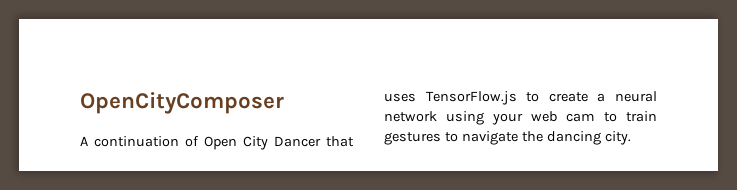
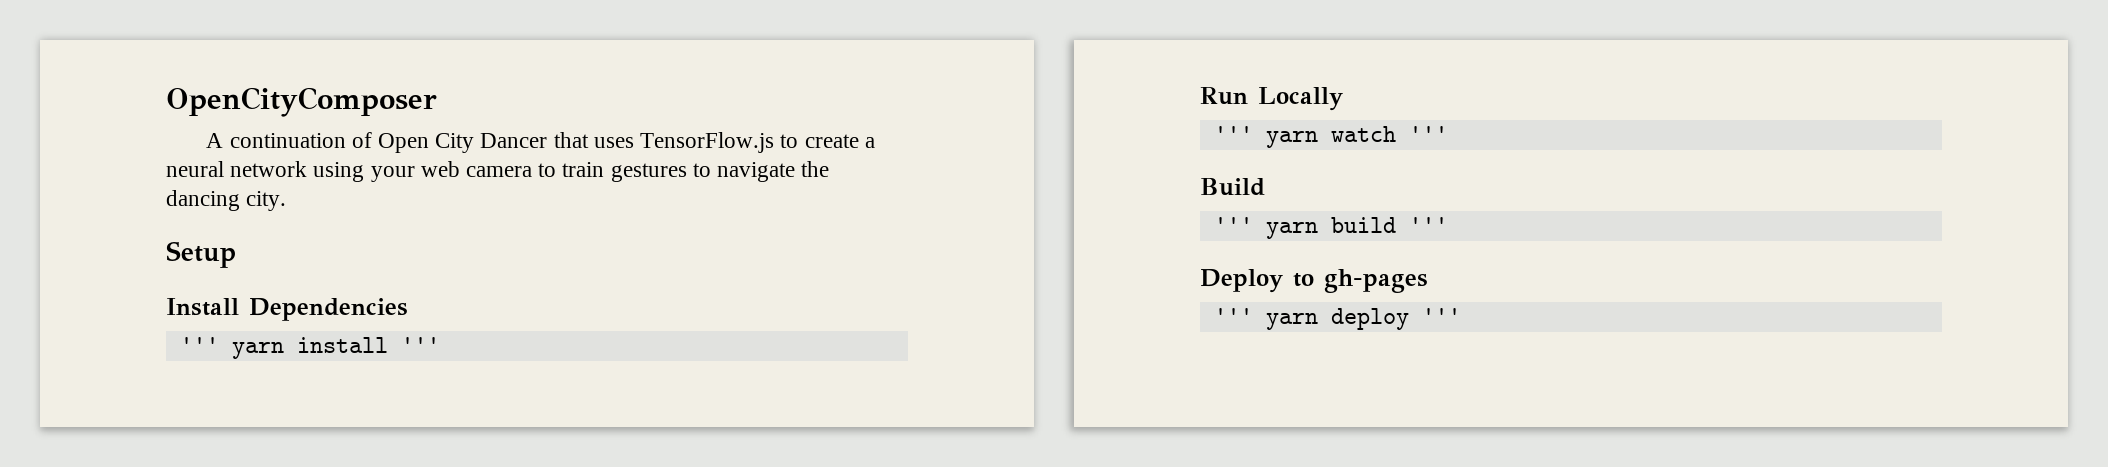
[566,113,596,122] cam -> [466,166,533,177] camera
(631, 138) none -> [166,241,236,268] [166,298,408,321] [179,337,440,359] [1200,87,1343,111] [1213,126,1448,148] [1200,178,1265,196] [1213,217,1448,239] [1200,269,1428,293] [1213,308,1461,330] // Setup // Install Dependencies // ''' yarn install ''' // Run Locally // ''' yarn watch ''' // Build // ''' yarn build ''' // Deploy to gh-pages // ''' yarn deploy '''

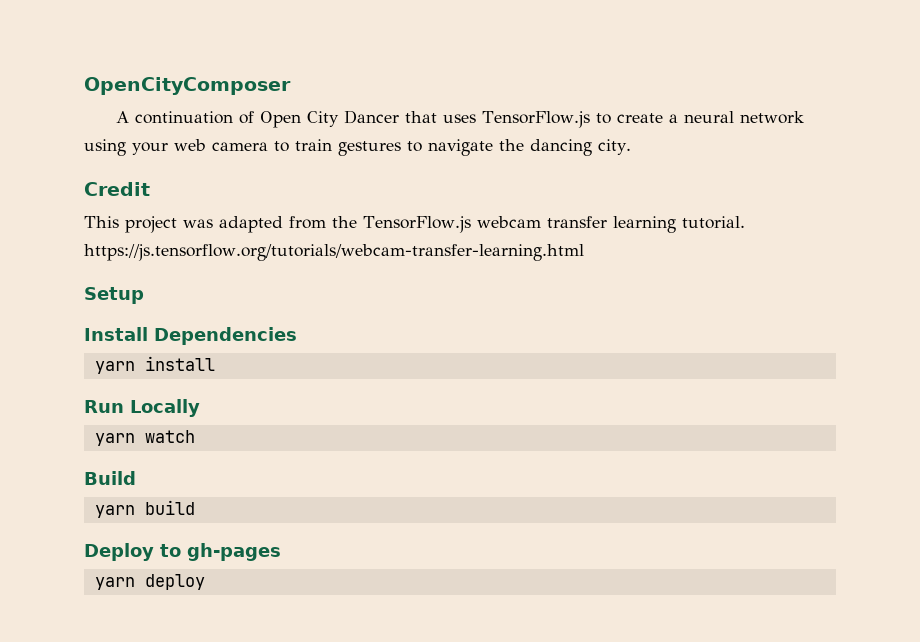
(287, 201) none -> [84,182,150,196] [84,216,745,233] [84,244,584,261] // Credit // This project was adapted from the TensorFlow.js webcam transfer learning tutorial. https://js.tensorflow.org/tutorials/webcam-transfer-learning.html
[179,337,219,353] ''' -> (297, 336) none
[400,337,440,353] ''' -> (215, 363) none
[1213,126,1253,142] ''' -> (200, 408) none
[1408,126,1448,142] ''' -> (195, 436) none
[1213,217,1253,233] ''' -> (136, 478) none
[1408,217,1448,233] ''' -> (195, 507) none
[1213,308,1253,324] ''' -> (281, 552) none
[1421,308,1461,324] ''' -> (205, 582) none

